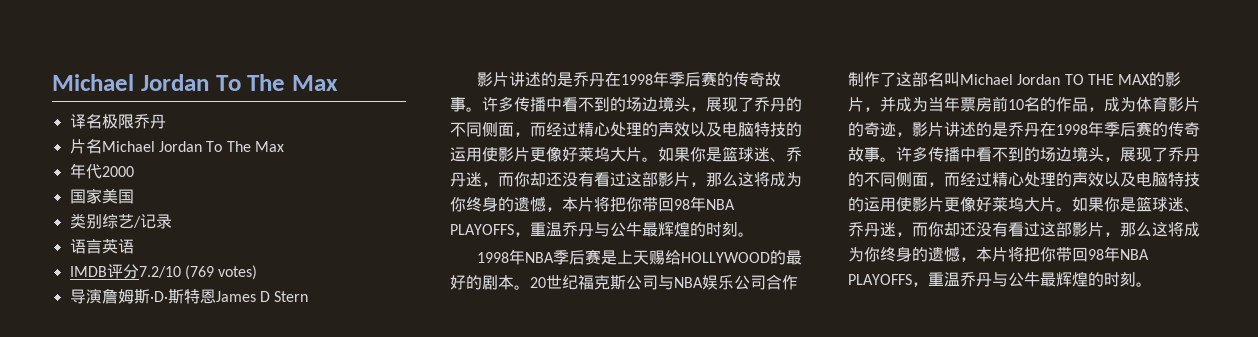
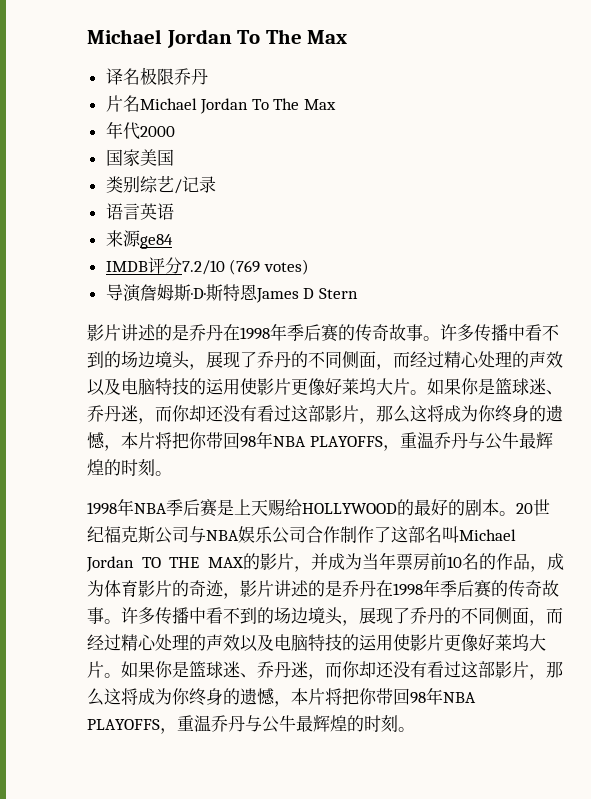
(134, 246) none -> [105,230,173,249] // 来源ge84

